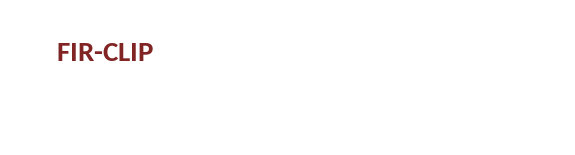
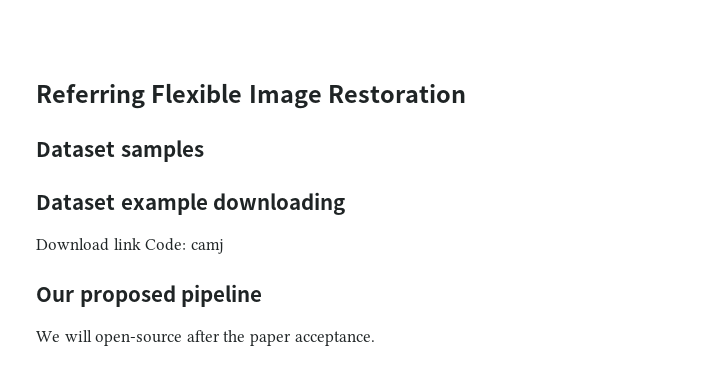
[57,43,153,61] FIR-CLIP -> [36,83,467,109] [36,140,204,162] [36,192,346,215] [36,238,224,254] [36,284,263,307] [36,330,375,346] Referring Flexible Image Restoration // Dataset samples // Dataset example downloading // Download link Code: camj // Our proposed pipeline // We will open-source after the paper acceptance.

